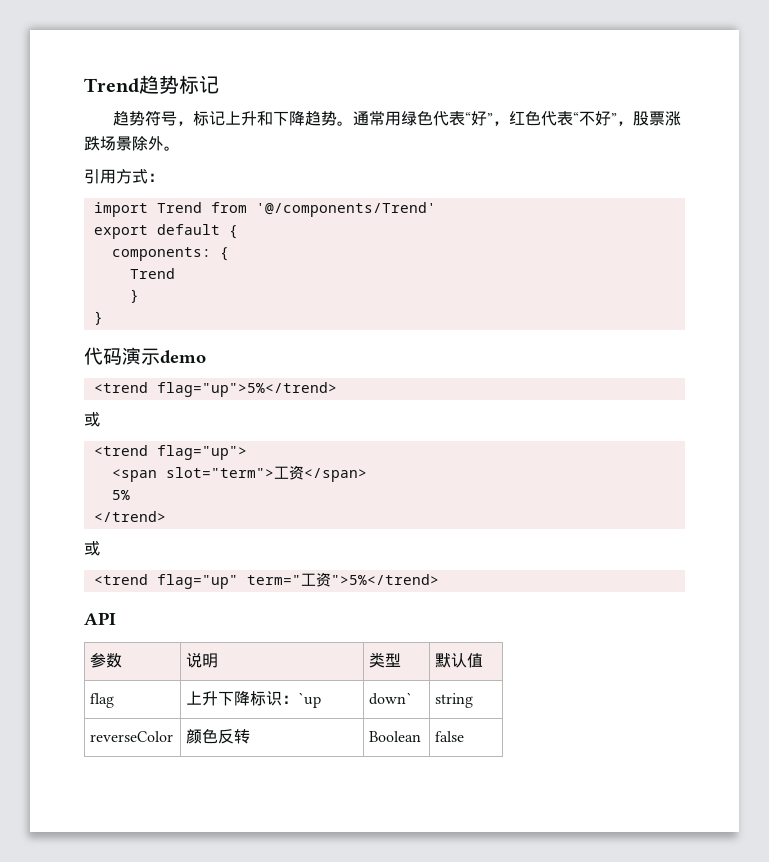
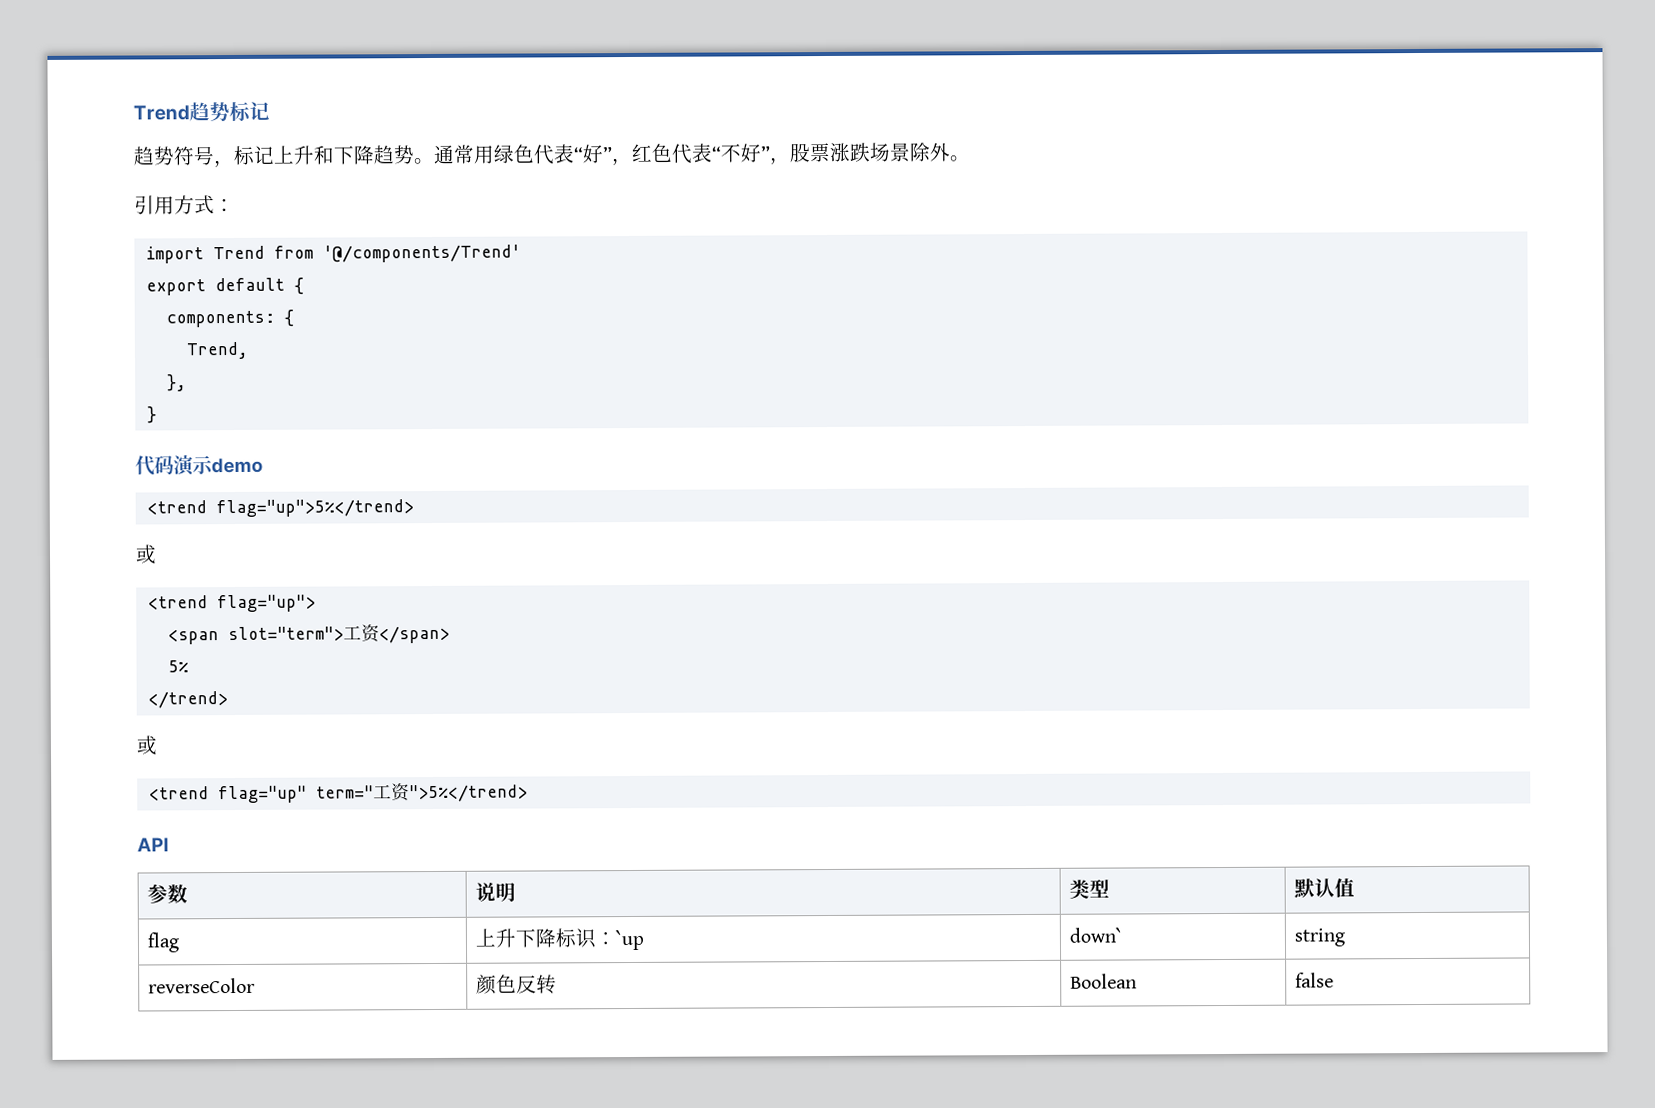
[129,268,175,279] [129,289,139,303] Trend // } -> [185,341,249,360] [166,374,187,392] Trend, // },

